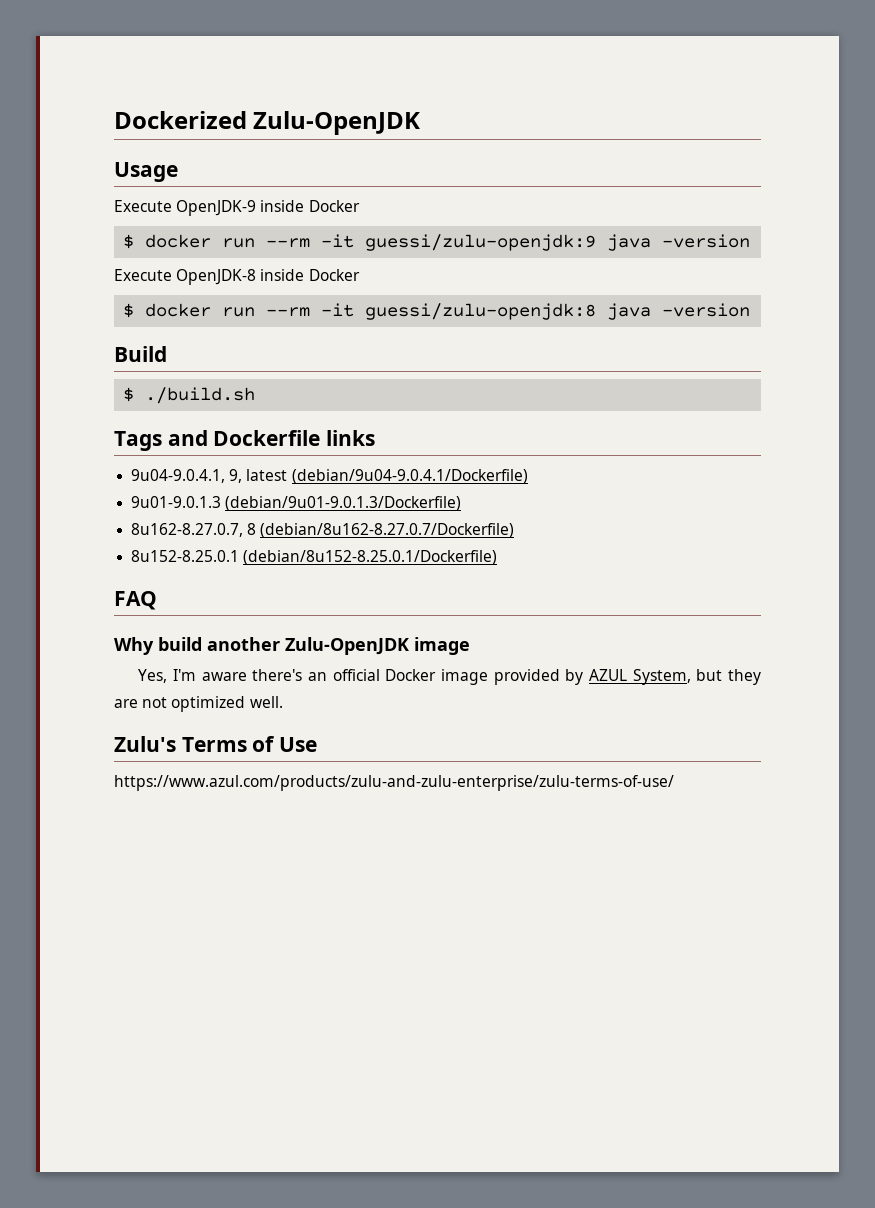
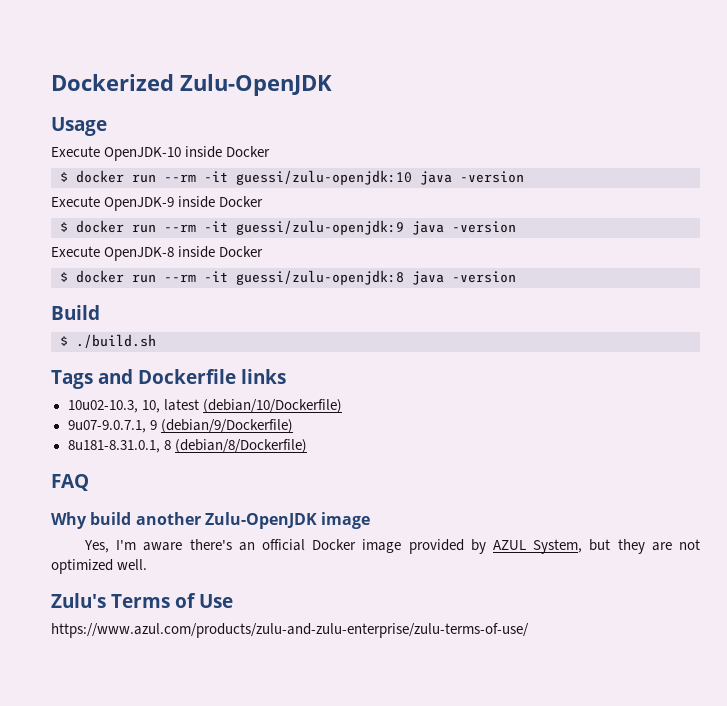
(178, 172) none -> [51,146,271,161] [60,170,524,185] // Execute OpenJDK-10 inside Docker // $ docker run --rm -it guessi/zulu-openjdk:10 java -version
[131,469,528,484] [131,496,462,511] [131,523,515,538] [131,550,498,565] 9u04-9.0.4.1, 9, latest (debian/9u04-9.0.4.1/Dockerfile) // 9u01-9.0.1.3 (debian/9u01-9.0.1.3/Dockerfile) // 8u162-8.27.0.7, 8 (debian/8u162-8.27.0.7/Dockerfile) // 8u152-8.25.0.1 (debian/8u152-8.25.0.1/Dockerfile) -> [67,399,342,413] [67,419,293,433] [67,439,307,453] 10u02-10.3, 10, latest (debian/10/Dockerfile) // 9u07-9.0.7.1, 9 (debian/9/Dockerfile) // 8u181-8.31.0.1, 8 (debian/8/Dockerfile)

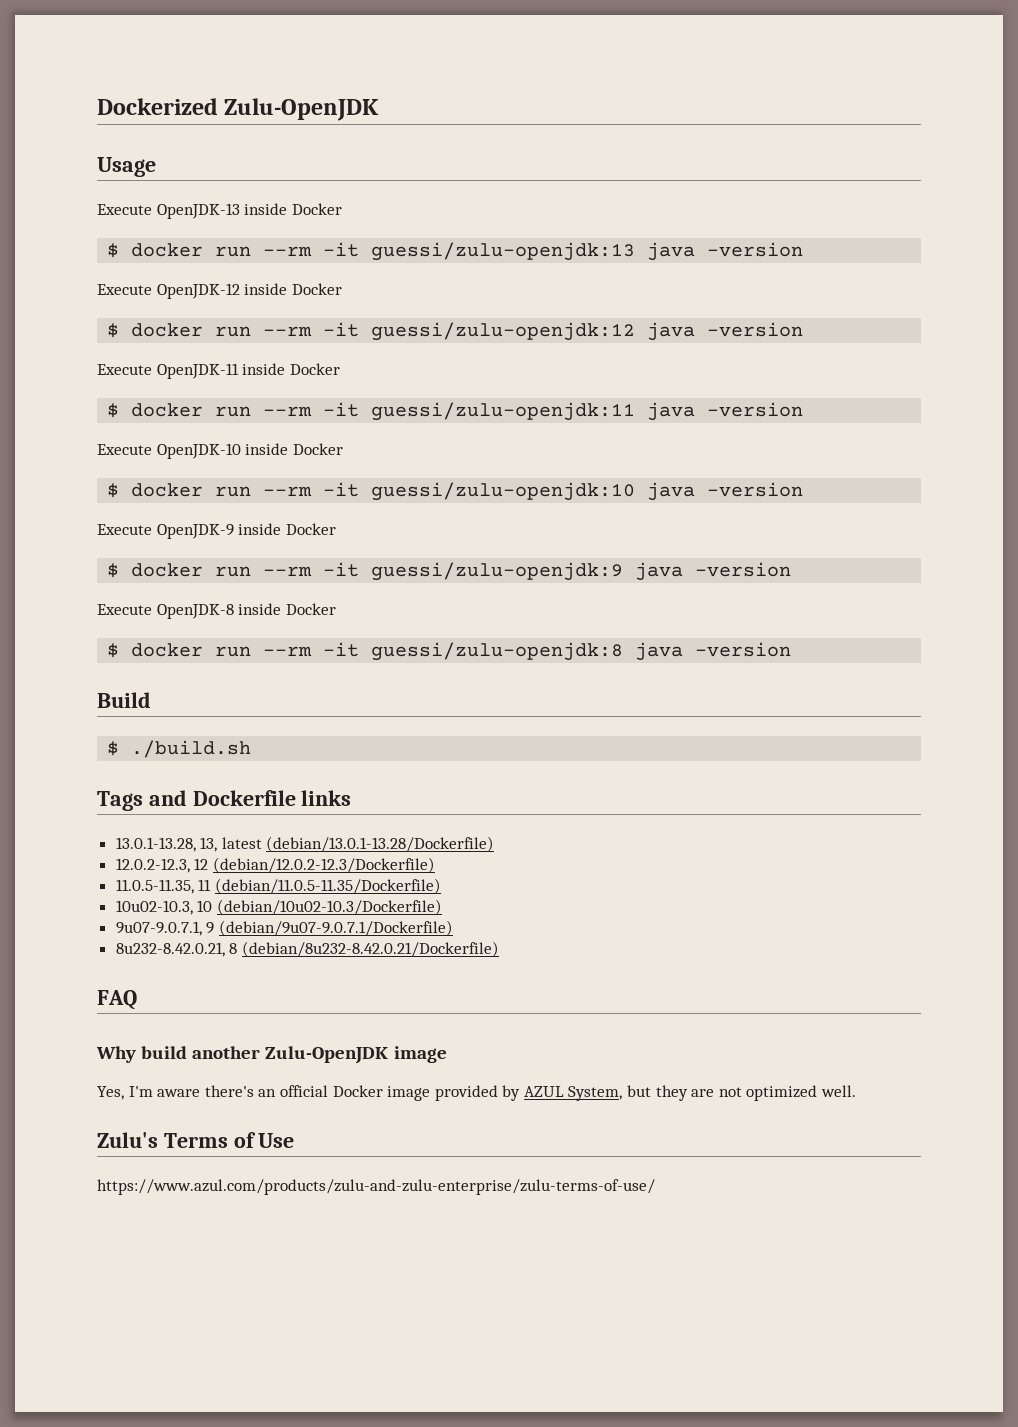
(107, 126) none -> [97,203,342,219] [107,242,804,261] [97,283,342,299] [107,322,804,341] [97,363,340,379] [107,402,804,421] // Execute OpenJDK-13 inside Docker // $ docker run --rm -it guessi/zulu-openjdk:13 java -version // Execute OpenJDK-12 inside Docker // $ docker run --rm -it guessi/zulu-openjdk:12 java -version // Execute OpenJDK-11 inside Docker // $ docker run --rm -it guessi/zulu-openjdk:11 java -version
[67,399,342,413] [67,419,293,433] [67,439,307,453] 10u02-10.3, 10, latest (debian/10/Dockerfile) // 9u07-9.0.7.1, 9 (debian/9/Dockerfile) // 8u181-8.31.0.1, 8 (debian/8/Dockerfile) -> [115,836,495,852] [115,857,435,873] [115,878,441,894] [115,899,442,915] [115,920,453,936] [115,941,499,957] 13.0.1-13.28, 13, latest (debian/13.0.1-13.28/Dockerfile) // 12.0.2-12.3, 12 (debian/12.0.2-12.3/Dockerfile) // 11.0.5-11.35, 11 (debian/11.0.5-11.35/Dockerfile) // 10u02-10.3, 10 (debian/10u02-10.3/Dockerfile) // 9u07-9.0.7.1, 9 (debian/9u07-9.0.7.1/Dockerfile) // 8u232-8.42.0.21, 8 (debian/8u232-8.42.0.21/Dockerfile)

